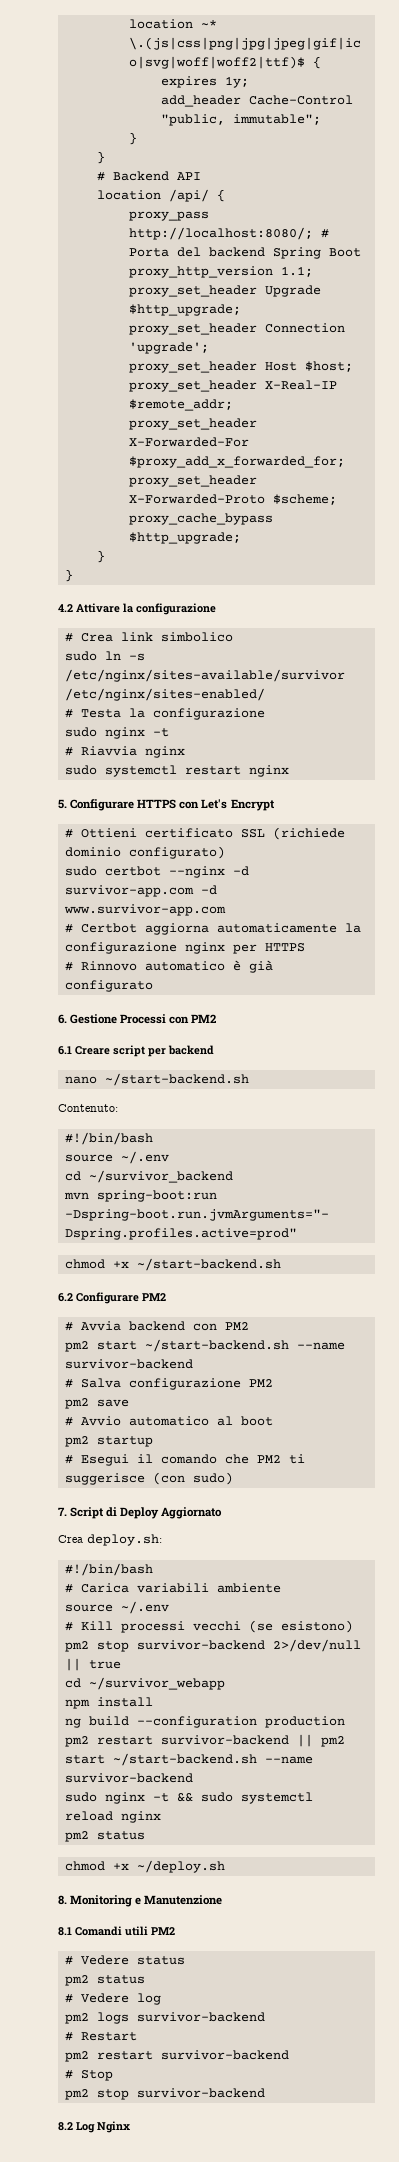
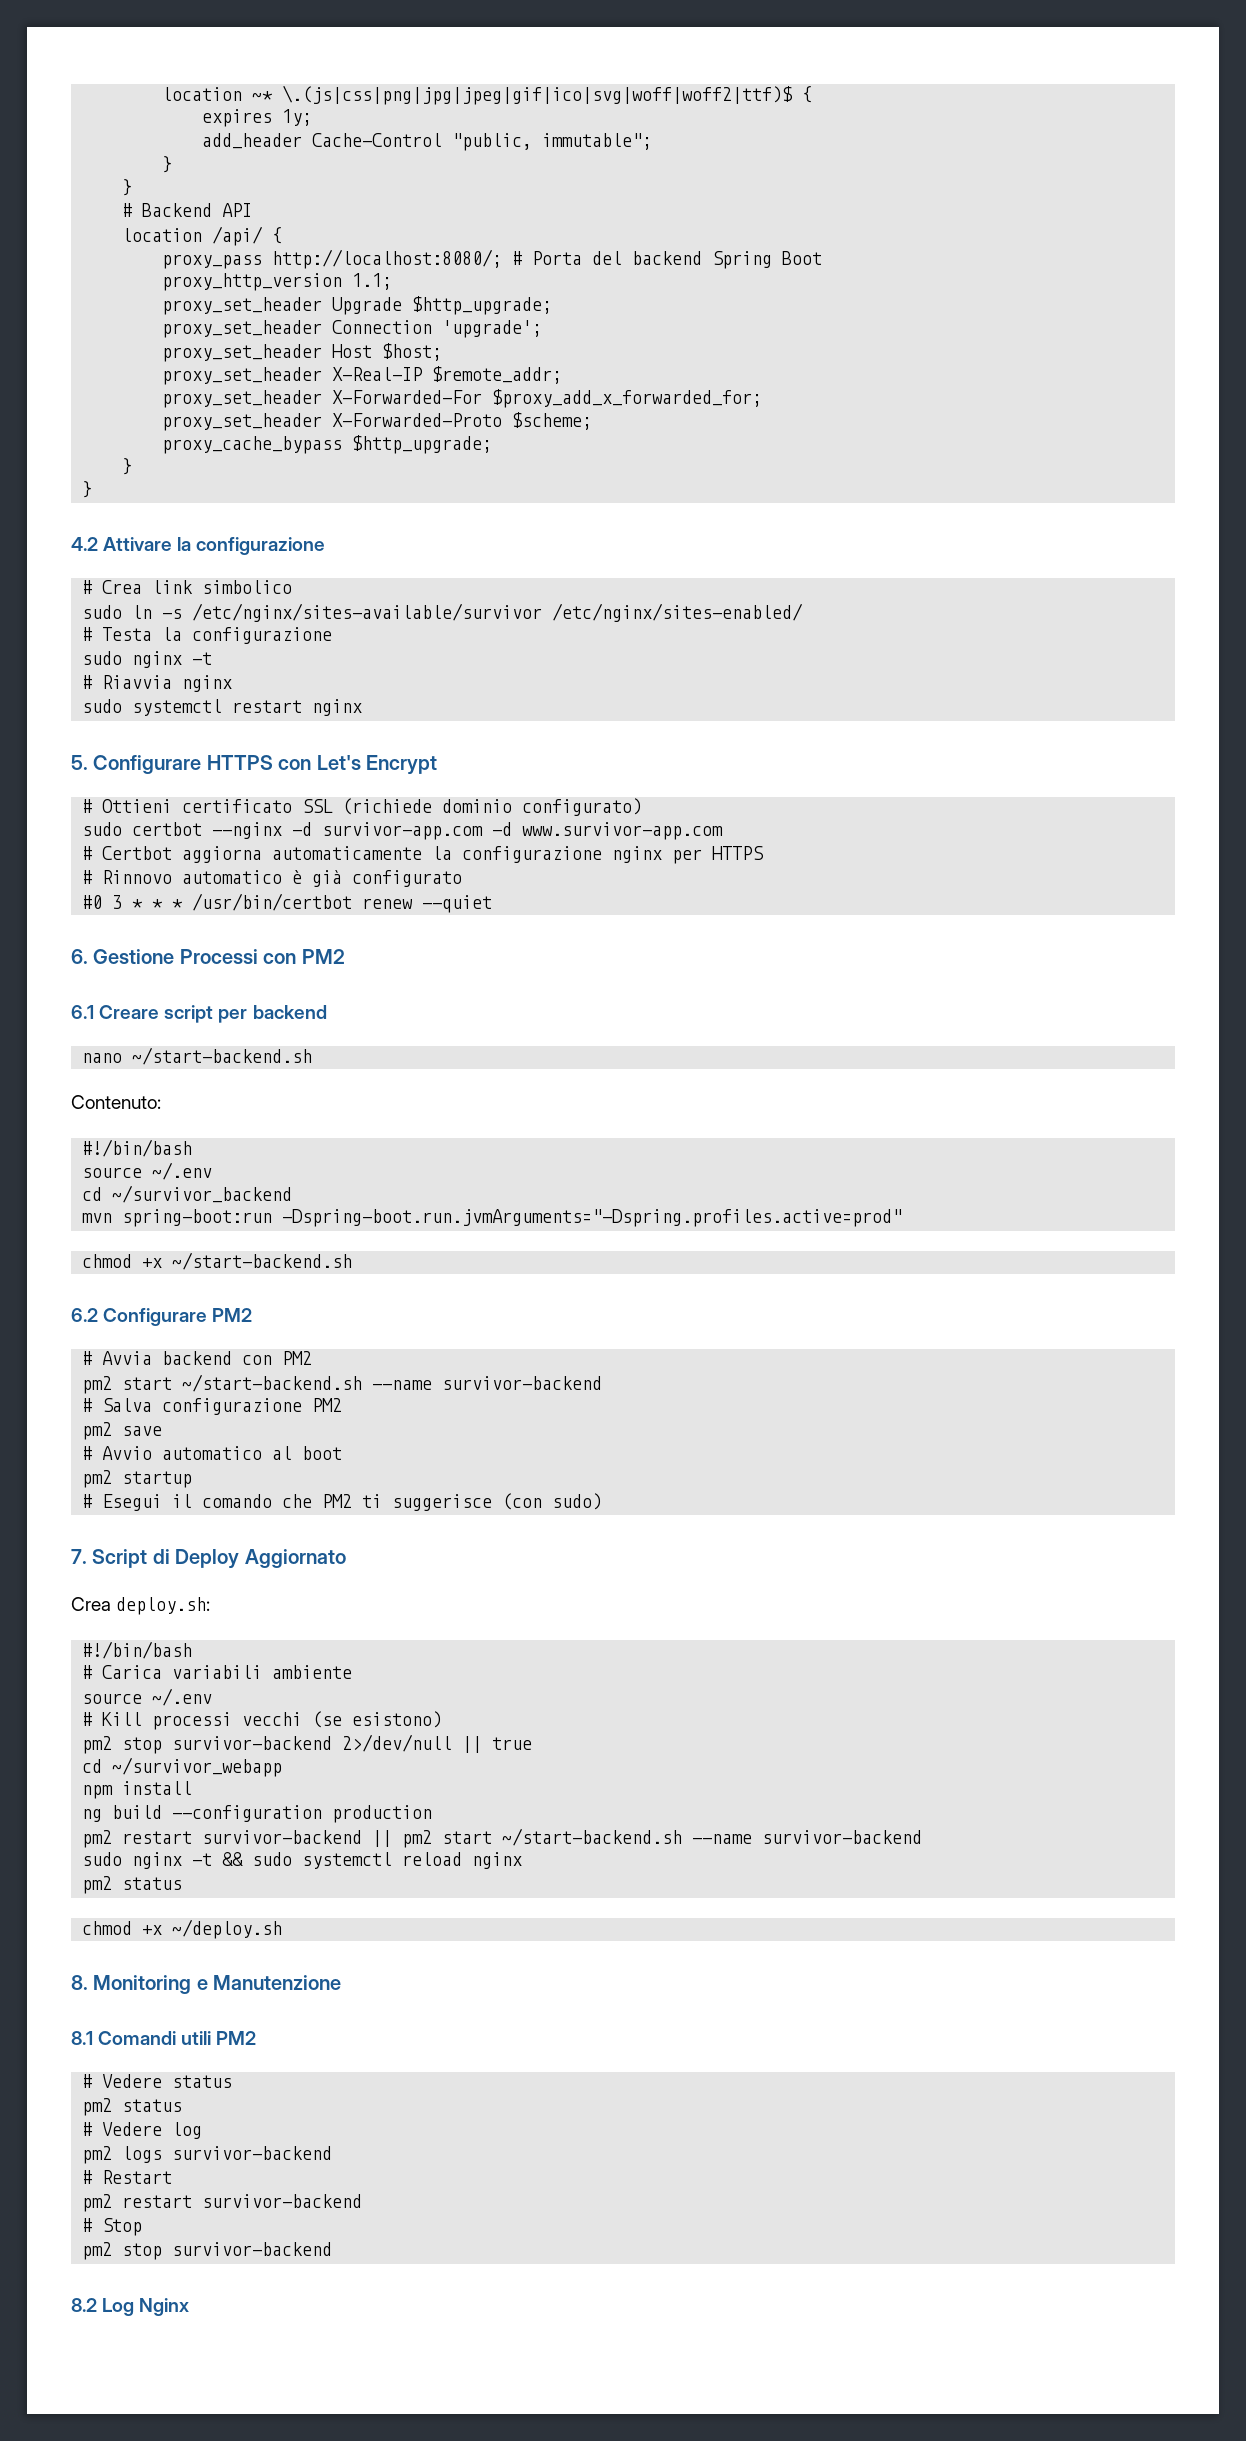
(153, 986) none -> [82,893,493,913] // #0 3 * * * /usr/bin/certbot renew --quiet

